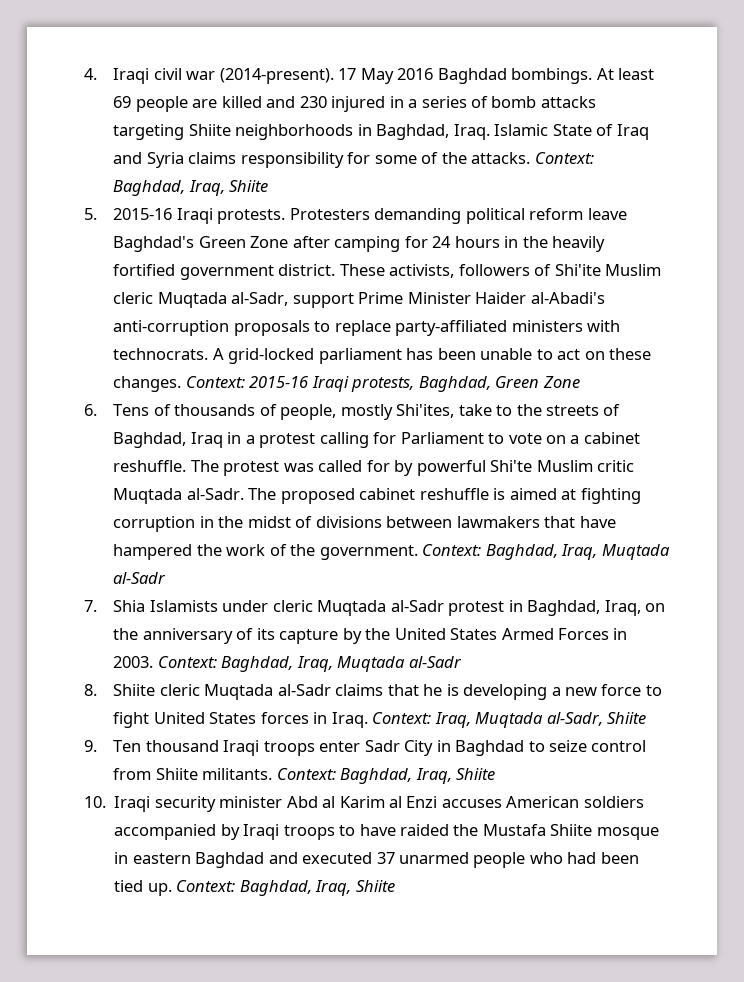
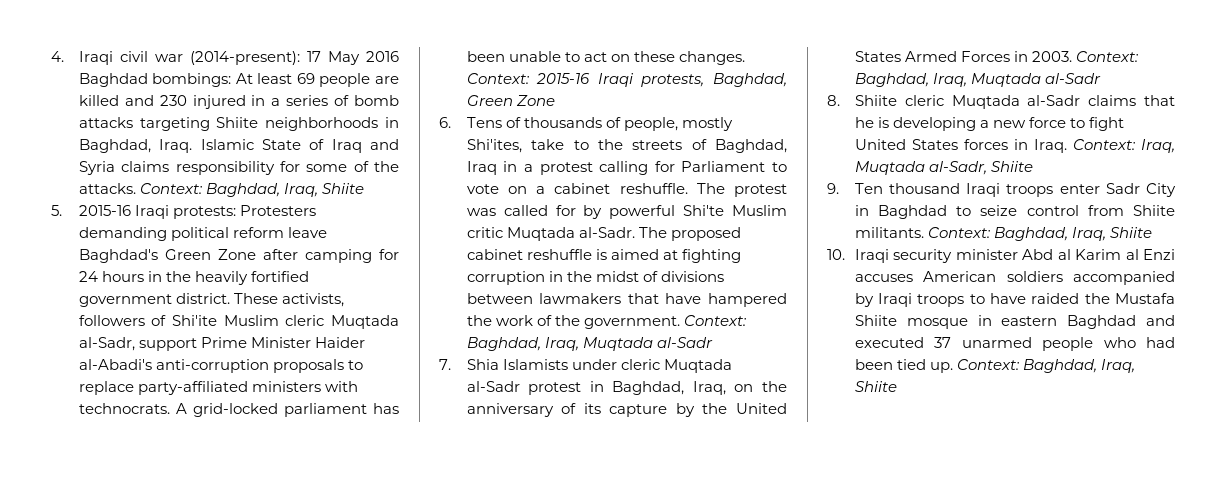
[219,68,334,84] (2014-present). -> [189,51,300,65] (2014-present):
[511,68,593,84] bombings. -> [152,73,232,87] bombings:
[217,209,286,224] protests. -> [172,206,236,219] protests:

